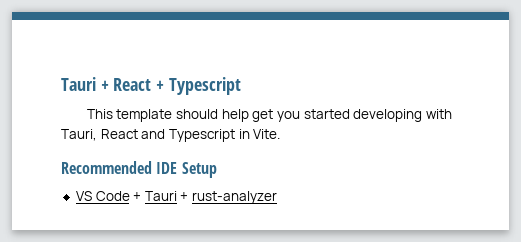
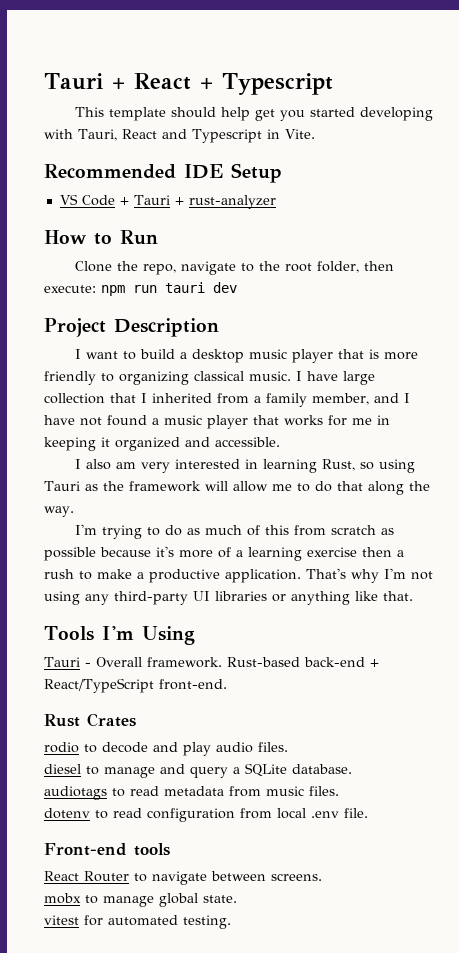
(278, 197) none -> [44,230,158,245] [75,261,395,275] [44,282,237,296] [44,318,219,337] [75,349,419,363] [44,371,375,385] [44,393,410,407] [44,415,390,429] [44,437,280,451] [75,459,416,473] [44,481,430,495] [44,506,74,517] [75,524,395,539] [44,546,404,561] [44,568,433,583] [44,591,413,605] [44,626,195,645] [44,657,379,668] [44,678,227,693] [44,713,136,727] [44,742,288,756] [44,763,352,778] [44,786,339,800] [44,808,368,822] [44,843,170,856] [44,871,322,885] [44,893,237,907] [44,915,231,929] // How to Run // Clone the repo, navigate to the root folder, then execute: npm run tauri dev // Project Description // I want to build a desktop music player that is more friendly to organizing classical music. I have large collection that I inherited from a family member, and I have not found a music player that works for me in keeping it organized and accessible. // I also am very interested in learning Rust, so using Tauri as the framework will allow me to do that along the way. // I'm trying to do as much of this from scratch as possible because it's more of a learning exercise then a rush to make a productive application. That's why I'm not using any third-party UI libraries or anything like that. // Tools I'm Using // Tauri - Overall framework. Rust-based back-end + React/TypeScript front-end. // Rust Crates // rodio to decode and play audio files. // diesel to manage and query a SQLite database. // audiotags to read metadata from music files. // dotenv to read configuration from local .env file. // Front-end tools // React Router to navigate between screens. // mobx to manage global state. // vitest for automated testing.

